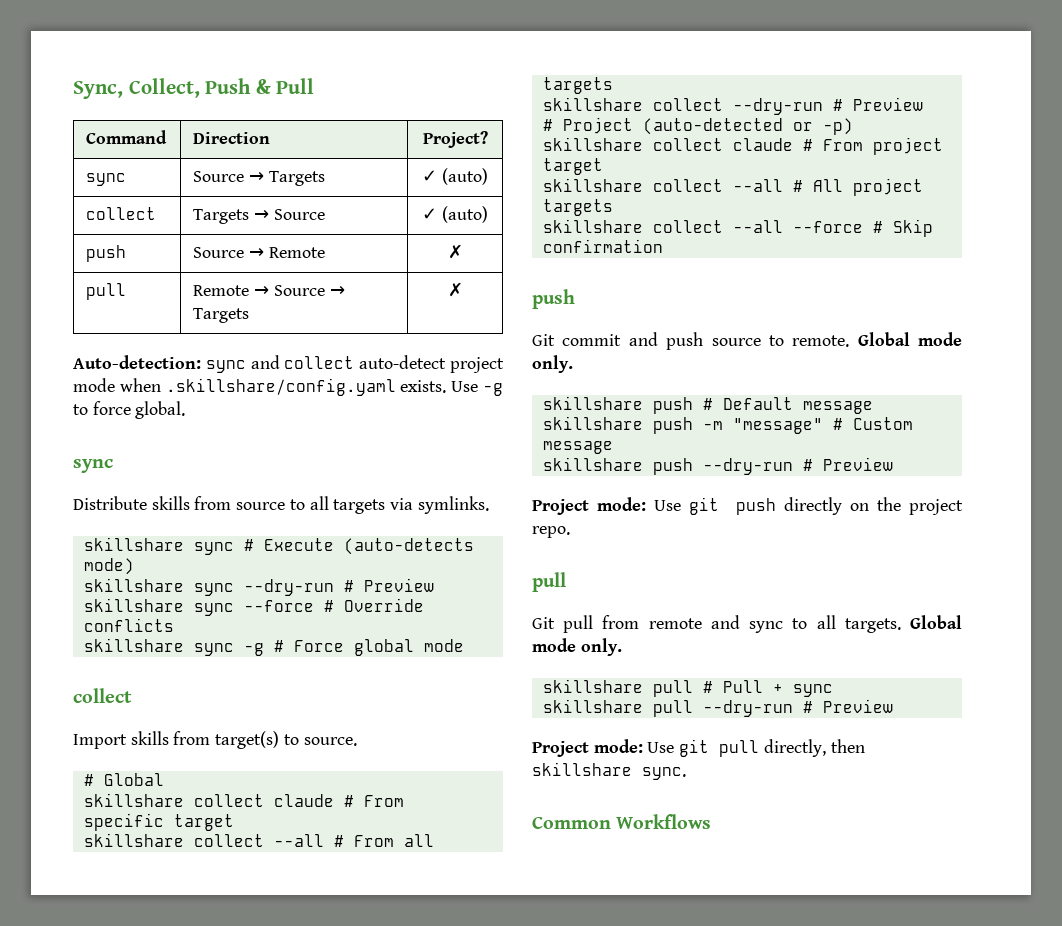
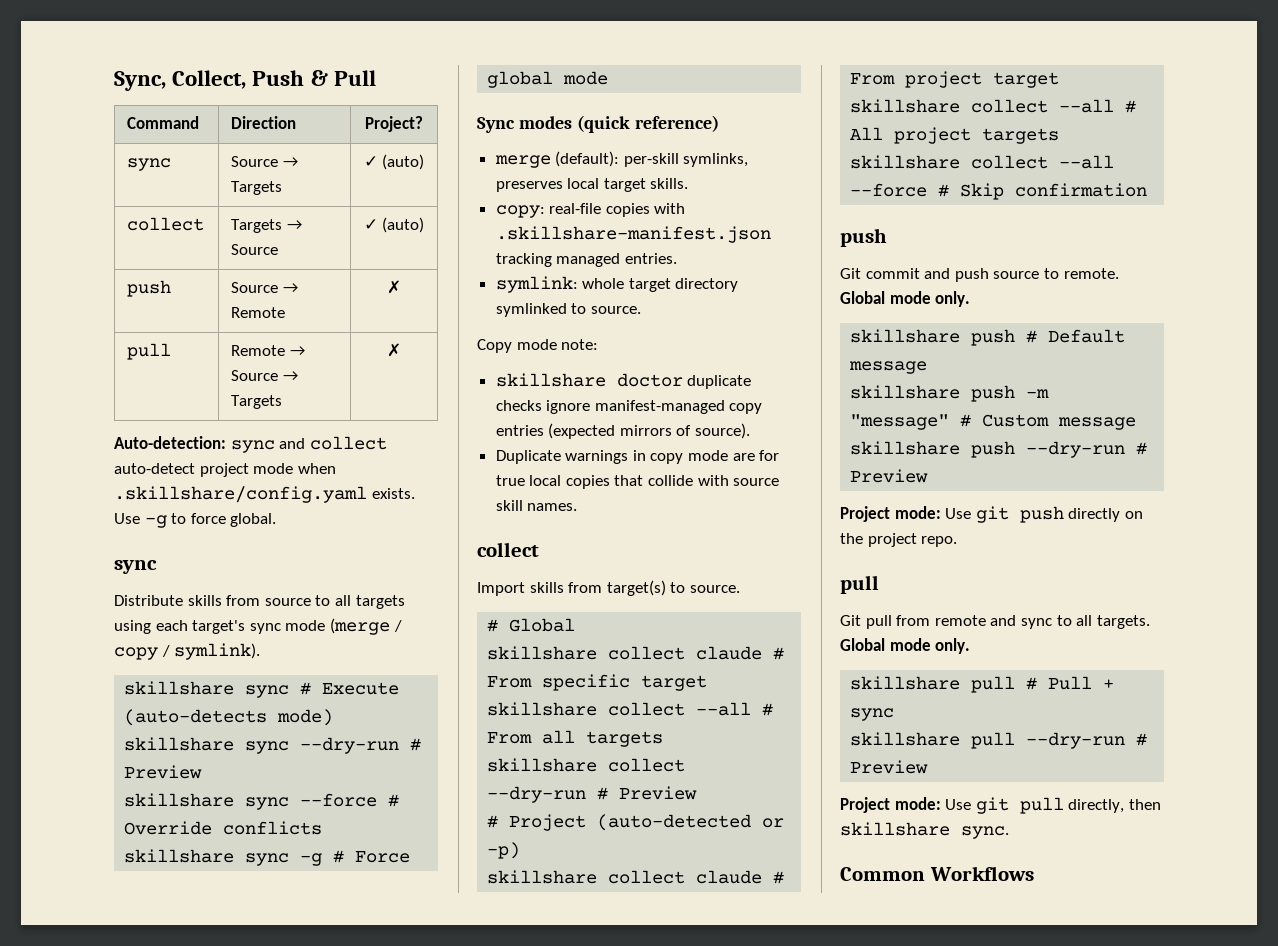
[390,496,489,514] via symlinks. -> [114,618,402,635] [114,643,261,660] using each target's sync mode (merge / copy / symlink).
(464, 645) none -> [477,115,719,133] [494,151,749,168] [495,178,689,192] [495,203,686,218] [495,226,771,243] [495,253,677,267] [495,276,739,293] [495,303,641,317] [477,339,599,353] [495,373,752,389] [495,400,763,414] [495,423,751,439] [495,450,780,464] [495,475,780,489] [495,500,578,511] // Sync modes (quick reference) // merge (default): per-skill symlinks, preserves local target skills. // copy: real-file copies with .skillshare-manifest.json tracking managed entries. // symlink: whole target directory symlinked to source. // Copy mode note: // skillshare doctor duplicate checks ignore manifest-managed copy entries (expected mirrors of source). // Duplicate warnings in copy mode are for true local copies that collide with source skill names.

